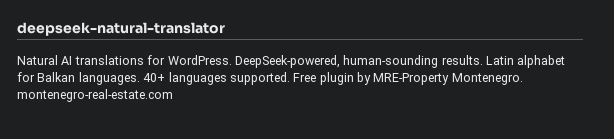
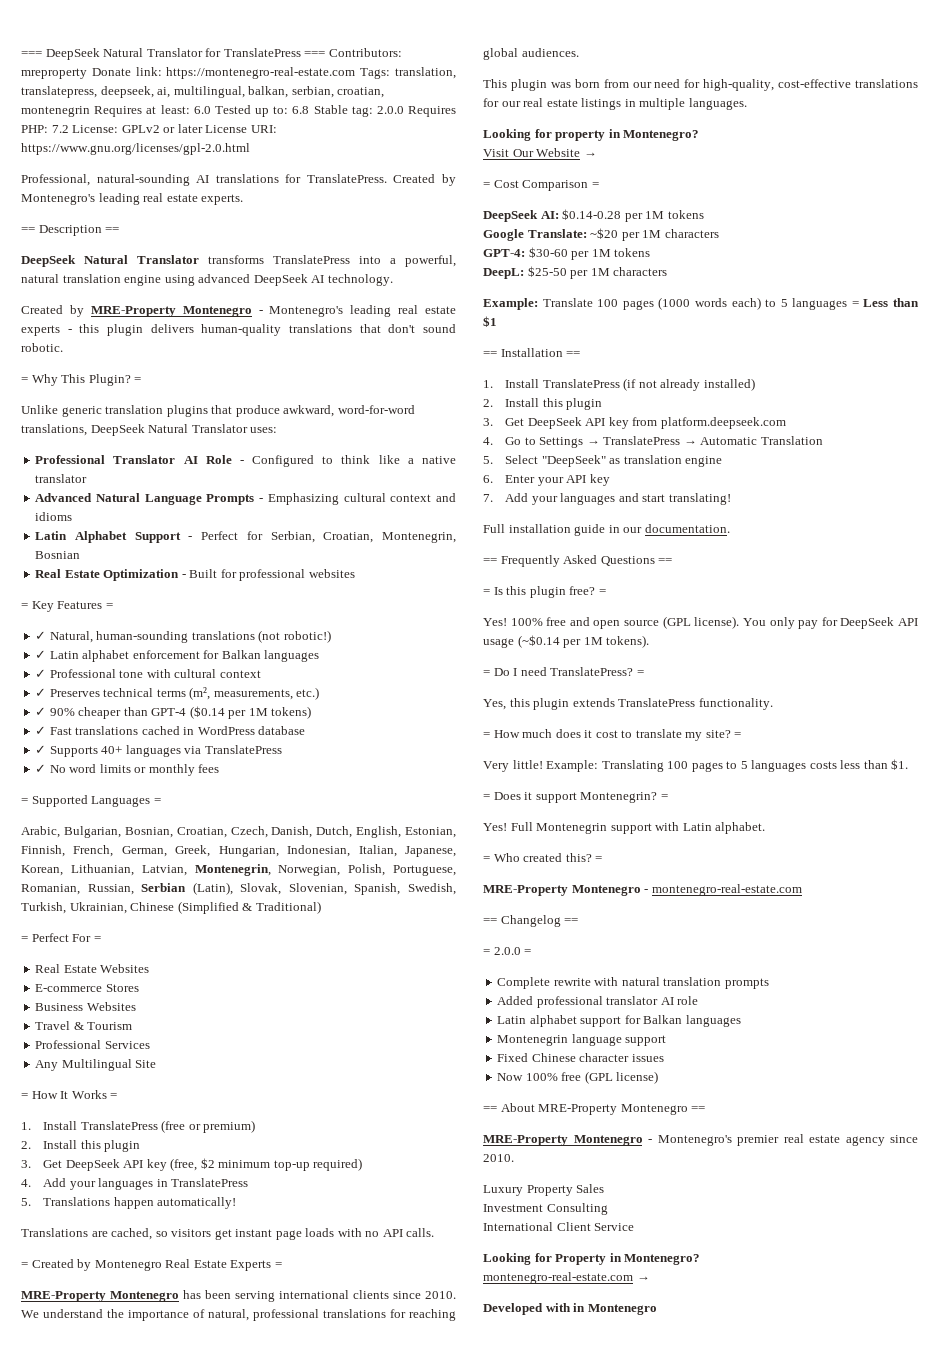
[17,22,225,36] [17,55,566,68] [17,72,523,85] [17,89,173,102] deepseek-natural-translator // Natural AI translations for WordPress. DeepSeek-powered, human-sounding results. Latin alphabet for Balkan languages. 40+ languages supported. Free plugin by MRE-Property Montenegro. montenegro-real-estate.com -> [21,48,402,60] [21,67,456,79] [21,86,385,98] [21,105,457,117] [21,124,277,133] [21,143,250,155] [21,174,456,186] [21,193,244,205] [21,225,120,236] [21,255,456,267] [21,274,393,286] [21,305,456,317] [21,324,457,336] [21,343,63,352] [21,374,142,386] [21,405,415,417] [21,424,278,436] [35,455,457,467] [35,474,88,483] [35,493,456,505] [35,512,73,521] [35,531,456,543] [35,551,81,559] [35,569,355,581] [21,601,113,612] [35,630,331,643] [35,650,320,662] [35,669,261,678] [35,687,320,700] [35,706,312,719] [35,726,306,735] [35,745,282,757] [35,764,220,776] [21,795,161,807] [21,826,456,838] [21,845,457,857] [21,864,456,876] [21,882,456,895] [21,901,321,914] [21,933,101,942] [35,964,150,973] [35,984,139,992] [35,1002,136,1011] [35,1021,133,1030] [35,1040,150,1049] [35,1059,157,1071] [21,1090,118,1099] [21,1120,256,1133] [21,1140,141,1152] [21,1158,363,1171] [21,1178,249,1190] [21,1197,237,1209] [21,1228,435,1240] [21,1259,282,1271] [21,1290,456,1302] [21,1309,456,1321] [483,48,579,60] [483,79,918,91] [483,98,747,110] [483,129,700,141] [483,148,597,157] [483,180,599,191] [483,209,704,222] [483,228,719,241] [483,247,651,260] [483,266,668,279] [483,297,919,310] [483,316,497,327] [483,348,581,357] [483,378,755,391] [483,398,603,410] [483,417,786,429] [483,436,823,448] [483,455,723,467] [483,474,610,486] [483,493,731,505] [483,524,730,536] [483,555,673,567] [483,586,606,598] [483,616,919,629] [483,635,650,648] [483,667,644,676] [483,698,773,710] [483,729,742,741] [483,759,909,772] [483,792,668,803] [483,822,766,834] [483,853,603,862] [483,884,802,896] [483,915,579,927] [483,947,532,955] [497,977,769,989] [497,996,699,1008] [497,1015,741,1027] [497,1034,667,1046] [497,1053,664,1062] [497,1071,659,1084] [483,1103,706,1115] [483,1134,918,1146] [483,1154,514,1162] [483,1184,605,1196] [483,1203,608,1215] [483,1222,635,1231] [483,1253,701,1265] [483,1272,650,1284] [483,1303,657,1315] === DeepSeek Natural Translator for TranslatePress === Contributors: mreproperty Donate link: https://montenegro-real-estate.com Tags: translation, translatepress, deepseek, ai, multilingual, balkan, serbian, croatian, montenegrin Requires at least: 6.0 Tested up to: 6.8 Stable tag: 2.0.0 Requires PHP: 7.2 License: GPLv2 or later License URI: https://www.gnu.org/licenses/gpl-2.0.html // Professional, natural-sounding AI translations for TranslatePress. Created by Montenegro's leading real estate experts. // == Description == // DeepSeek Natural Translator transforms TranslatePress into a powerful, natural translation engine using advanced DeepSeek AI technology. // Created by MRE-Property Montenegro - Montenegro's leading real estate experts - this plugin delivers human-quality translations that don't sound robotic. // = Why This Plugin? = // Unlike generic translation plugins that produce awkward, word-for-word translations, DeepSeek Natural Translator uses: // Professional Translator AI Role - Configured to think like a native translator // Advanced Natural Language Prompts - Emphasizing cultural context and idioms // Latin Alphabet Support - Perfect for Serbian, Croatian, Montenegrin, Bosnian // Real Estate Optimization - Built for professional websites // = Key Features = // ✓ Natural, human-sounding translations (not robotic!) // ✓ Latin alphabet enforcement for Balkan languages // ✓ Professional tone with cultural context // ✓ Preserves technical terms (m², measurements, etc.) // ✓ 90% cheaper than GPT-4 ($0.14 per 1M tokens) // ✓ Fast translations cached in WordPress database // ✓ Supports 40+ languages via TranslatePress // ✓ No word limits or monthly fees // = Supported Languages = // Arabic, Bulgarian, Bosnian, Croatian, Czech, Danish, Dutch, English, Estonian, Finnish, French, German, Greek, Hungarian, Indonesian, Italian, Japanese, Korean, Lithuanian, Latvian, Montenegrin, Norwegian, Polish, Portuguese, Romanian, Russian, Serbian (Latin), Slovak, Slovenian, Spanish, Swedish, Turkish, Ukrainian, Chinese (Simplified & Traditional) // = Perfect For = // Real Estate Websites // E-commerce Stores // Business Websites // Travel & Tourism // Professional Services // Any Multilingual Site // = How It Works = // 1. Install TranslatePress (free or premium) // 2. Install this plugin // 3. Get DeepSeek API key (free, $2 minimum top-up required) // 4. Add your languages in TranslatePress // 5. Translations happen automatically! // Translations are cached, so visitors get instant page loads with no API calls. // = Created by Montenegro Real Estate Experts = // MRE-Property Montenegro has been serving international clients since 2010. We understand the importance of natural, professional translations for reaching global audiences. // This plugin was born from our need for high-quality, cost-effective translations for our real estate listings in multiple languages. // Looking for property in Montenegro? // Visit Our Website → // = Cost Comparison = // DeepSeek AI: $0.14-0.28 per 1M tokens // Google Translate: ~$20 per 1M characters // GPT-4: $30-60 per 1M tokens // DeepL: $25-50 per 1M characters // Example: Translate 100 pages (1000 words each) to 5 languages = Less than $1 // == Installation == // 1. Install TranslatePress (if not already installed) // 2. Install this plugin // 3. Get DeepSeek API key from platform.deepseek.com // 4. Go to Settings → TranslatePress → Automatic Translation // 5. Select "DeepSeek" as translation engine // 6. Enter your API key // 7. Add your languages and start translating! // Full installation guide in our documentation. // == Frequently Asked Questions == // = Is this plugin free? = // Yes! 100% free and open source (GPL license). You only pay for DeepSeek API usage (~$0.14 per 1M tokens). // = Do I need TranslatePress? = // Yes, this plugin extends TranslatePress functionality. // = How much does it cost to translate my site? = // Very little! Example: Translating 100 pages to 5 languages costs less than $1. // = Does it support Montenegrin? = // Yes! Full Montenegrin support with Latin alphabet. // = Who created this? = // MRE-Property Montenegro - montenegro-real-estate.com // == Changelog == // = 2.0.0 = // Complete rewrite with natural translation prompts // Added professional translator AI role // Latin alphabet support for Balkan languages // Montenegrin language support // Fixed Chinese character issues // Now 100% free (GPL license) // == About MRE-Property Montenegro == // MRE-Property Montenegro - Montenegro's premier real estate agency since 2010. // Luxury Property Sales // Investment Consulting // International Client Service // Looking for Property in Montenegro? // montenegro-real-estate.com → // Developed with in Montenegro

